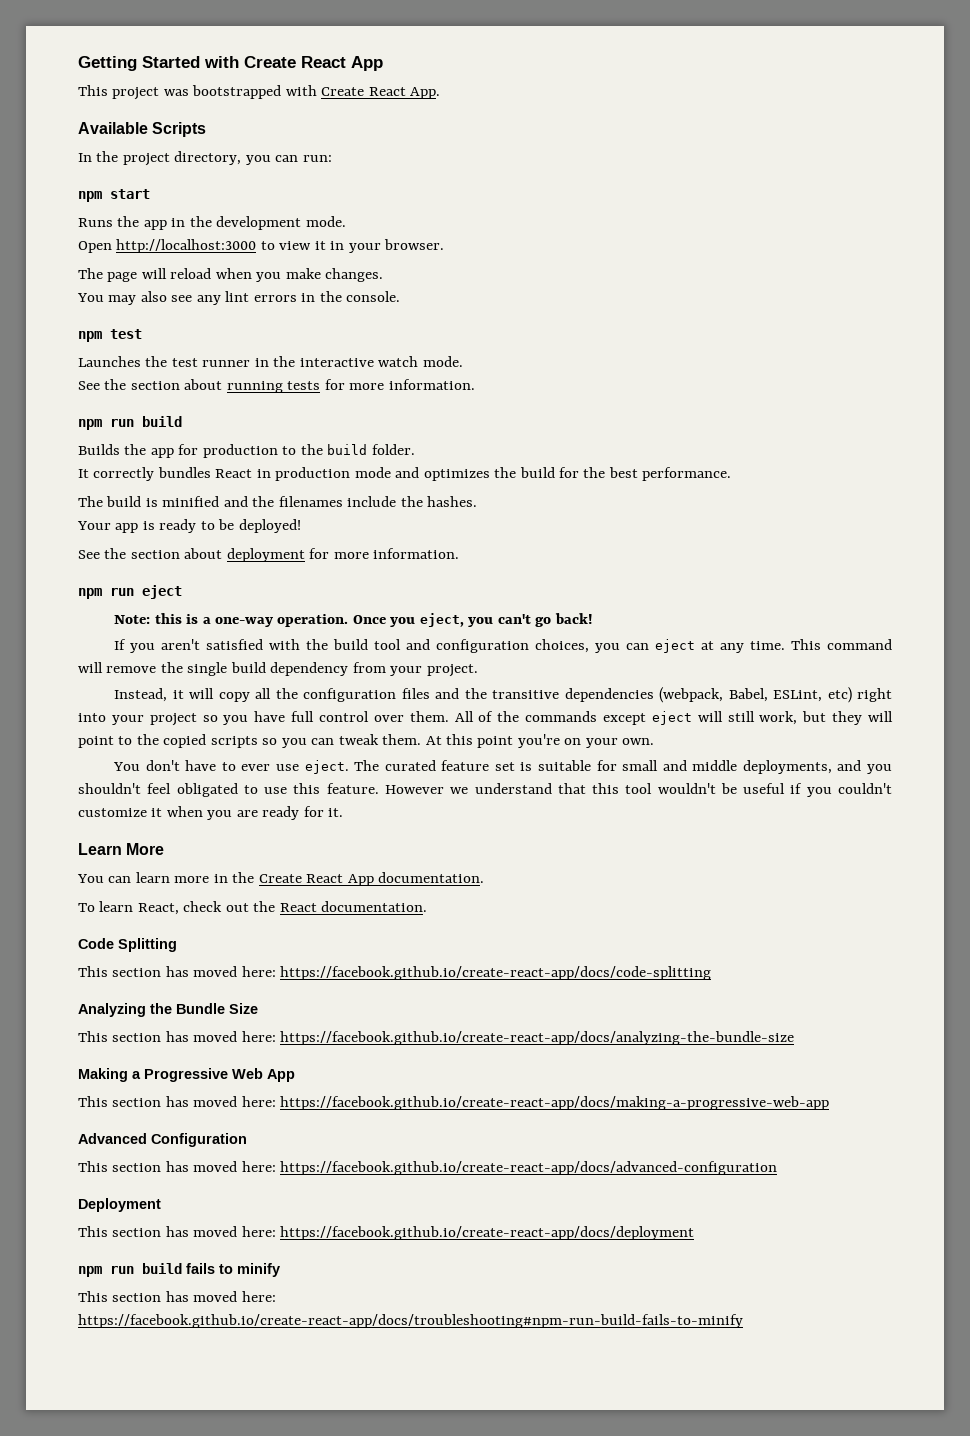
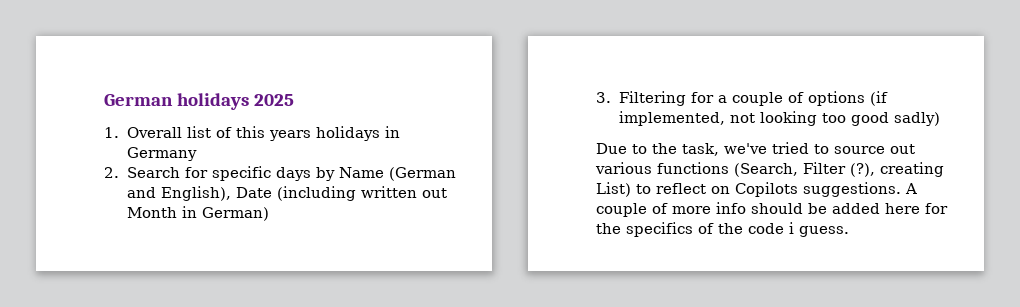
[78,56,383,71] [78,85,441,100] [78,122,207,137] [78,151,332,166] [78,189,150,202] [78,216,346,230] [78,239,445,253] [78,268,384,282] [77,291,401,305] [78,329,142,342] [78,356,463,367] [78,379,475,393] [78,416,182,430] [78,444,415,458] [78,467,732,481] [78,496,478,507] [77,519,301,533] [78,548,460,562] [78,585,182,599] [114,613,593,627] [114,639,892,653] [78,662,478,677] [114,687,892,703] [78,711,894,726] [78,734,655,748] [113,760,893,774] [78,783,893,797] [78,806,344,820] [78,843,165,855] [77,872,485,886] [78,901,428,915] [78,938,177,952] [78,966,712,980] [78,1003,258,1017] [78,1031,795,1045] [78,1068,295,1082] [78,1096,830,1110] [78,1133,247,1147] [78,1161,778,1175] [78,1198,161,1212] [78,1226,695,1240] [78,1263,280,1277] [78,1291,276,1302] [78,1314,743,1328] Getting Started with Create React App // This project was bootstrapped with Create React App. // Available Scripts // In the project directory, you can run: // npm start // Runs the app in the development mode. // Open http://localhost:3000 to view it in your browser. // The page will reload when you make changes. // You may also see any lint errors in the console. // npm test // Launches the test runner in the interactive watch mode. // See the section about running tests for more information. // npm run build // Builds the app for production to the build folder. // It correctly bundles React in production mode and optimizes the build for the best performance. // The build is minified and the filenames include the hashes. // Your app is ready to be deployed! // See the section about deployment for more information. // npm run eject // Note: this is a one-way operation. Once you eject, you can't go back! // If you aren't satisfied with the build tool and configuration choices, you can eject at any time. This command will remove the single build dependency from your project. // Instead, it will copy all the configuration files and the transitive dependencies (webpack, Babel, ESLint, etc) right into your project so you have full control over them. All of the commands except eject will still work, but they will point to the copied scripts so you can tweak them. At this point you're on your own. // You don't have to ever use eject. The curated feature set is suitable for small and middle deployments, and you shouldn't feel obligated to use this feature. However we understand that this tool wouldn't be useful if you couldn't customize it when you are ready for it. // Learn More // You can learn more in the Create React App documentation. // To learn React, check out the React documentation. // Code Splitting // This section has moved here: https://facebook.github.io/create-react-app/docs/code-splitting // Analyzing the Bundle Size // This section has moved here: https://facebook.github.io/create-react-app/docs/analyzing-the-bundle-size // Making a Progressive Web App // This section has moved here: https://facebook.github.io/create-react-app/docs/making-a-progressive-web-app // Advanced Configuration // This section has moved here: https://facebook.github.io/create-react-app/docs/advanced-configuration // Deployment // This section has moved here: https://facebook.github.io/create-react-app/docs/deployment // npm run build fails to minify // This section has moved here: https://facebook.github.io/create-react-app/docs/troubleshooting#npm-run-build-fails-to-minify -> [104,93,294,110] [104,126,400,141] [126,147,197,161] [104,166,456,181] [126,186,447,201] [126,206,269,221] [596,91,888,106] [618,111,940,126] [596,142,915,156] [595,162,944,177] [596,182,917,197] [596,202,948,217] [596,222,849,237] German holidays 2025 // 1. Overall list of this years holidays in Germany // 2. Search for specific days by Name (German and English), Date (including written out Month in German) // 3. Filtering for a couple of options (if implemented, not looking too good sadly) // Due to the task, we've tried to source out various functions (Search, Filter (?), creating List) to reflect on Copilots suggestions. A couple of more info should be added here for the specifics of the code i guess.

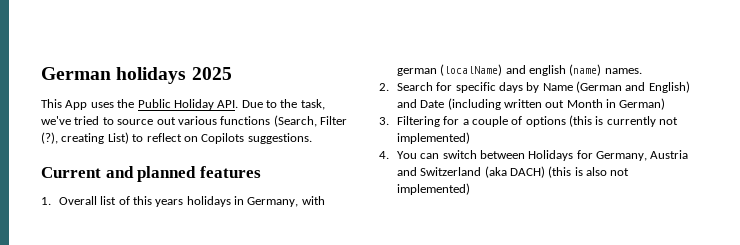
[104,126,400,141] [126,147,197,161] [104,166,456,181] [126,186,447,201] [126,206,269,221] [596,91,888,106] [618,111,940,126] 1. Overall list of this years holidays in Germany // 2. Search for specific days by Name (German and English), Date (including written out Month in German) // 3. Filtering for a couple of options (if implemented, not looking too good sadly) // -> [41,99,239,110] This App uses the Public Holiday API.
[905,183,917,194] [596,202,948,217] [596,222,849,237] A couple of more info should be added here for the specifics of the code i guess. -> [41,166,261,182] [41,196,325,207] [396,64,642,76] [379,81,690,93] [396,98,666,110] [379,115,679,127] [396,132,470,144] [379,150,689,161] [396,166,630,178] [396,183,470,195] // Current and planned features // 1. Overall list of this years holidays in Germany, with german (localName) and english (name) names. // 2. Search for specific days by Name (German and English) and Date (including written out Month in German) // 3. Filtering for a couple of options (this is currently not implemented) // 4. You can switch between Holidays for Germany, Austria and Switzerland (aka DACH) (this is also not implemented)

